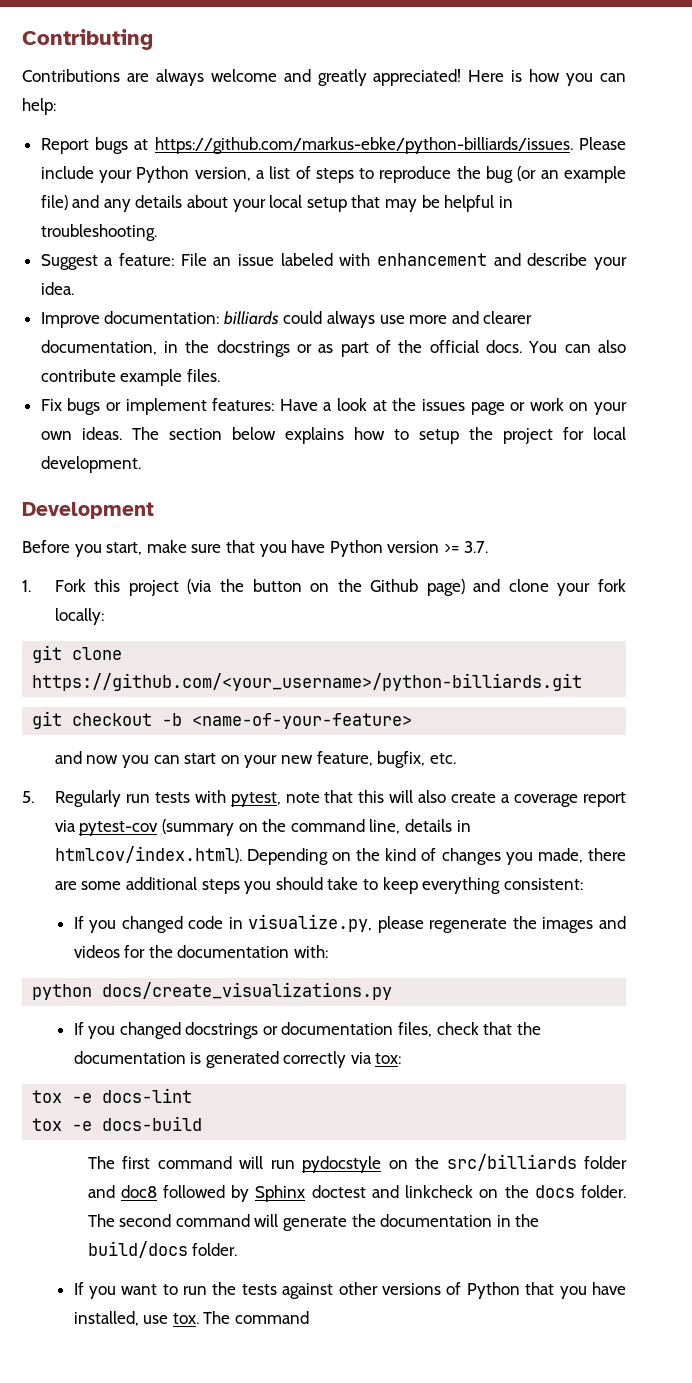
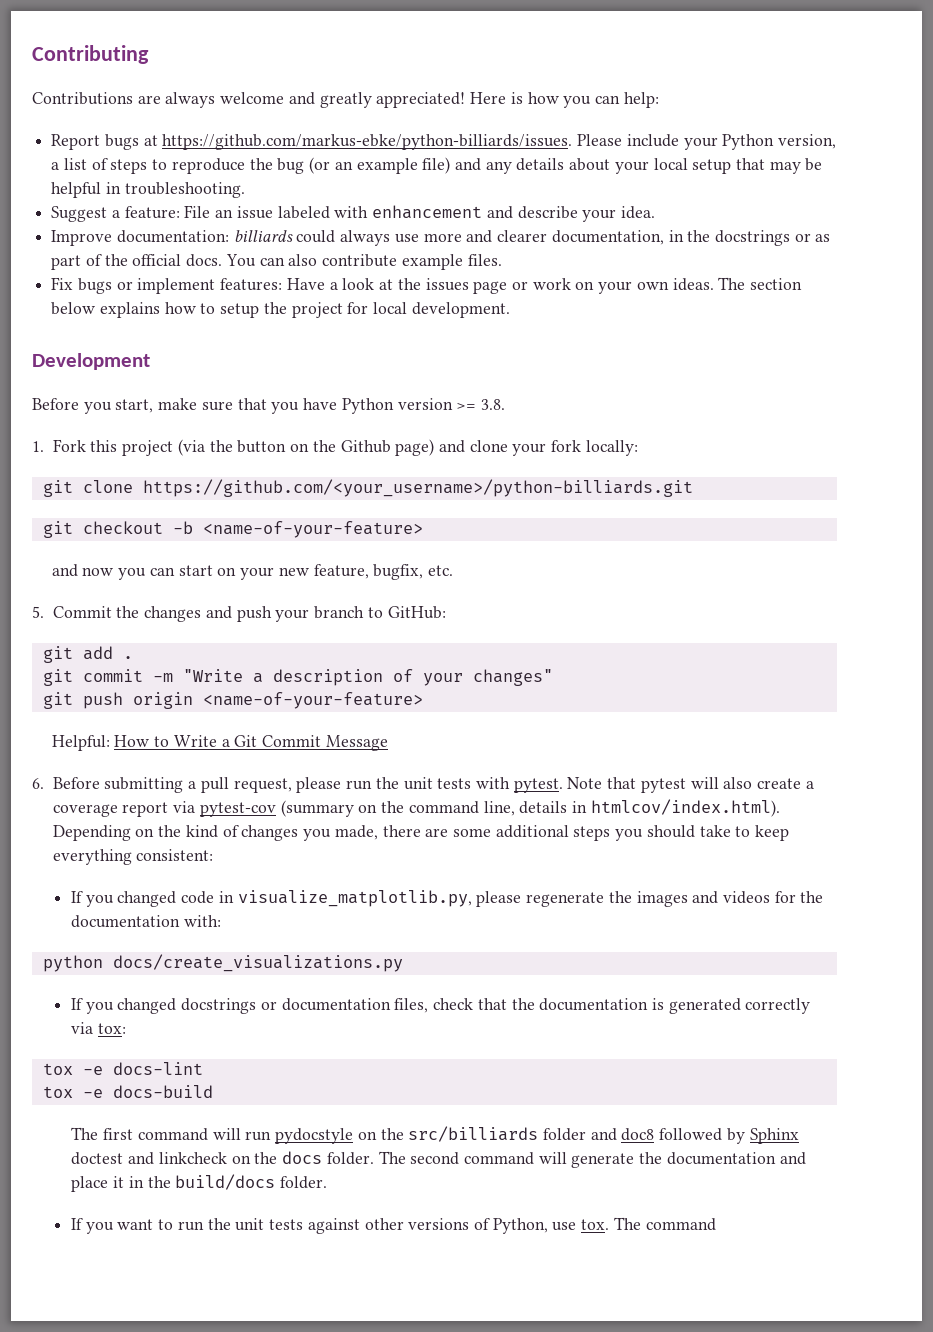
[464,541,489,553] 3.7. -> [480,399,505,410] 3.8.
[54,790,385,807] Regularly run tests with pytest, note that this -> [52,606,446,622] [42,646,133,663] [42,669,553,686] [42,692,423,709] [51,735,388,751] [32,777,686,793] Commit the changes and push your branch to GitHub: // git add . // git commit -m "Write a description of your changes" // git push origin <name-of-your-feature> // Helpful: How to Write a Git Commit Message // 6. Before submitting a pull request, please run the unit tests with pytest. Note that pytest
[248,914,373,932] visualize.py, -> [237,890,472,907] visualize_matplotlib.py,
(493, 1220) none -> [779,1152,806,1165] [71,1176,125,1192] and place it
(237, 1288) none -> [235,1218,265,1231] unit
[466,1282,627,1299] [73,1311,139,1326] Python that you have installed, -> [492,1218,548,1234] Python,

